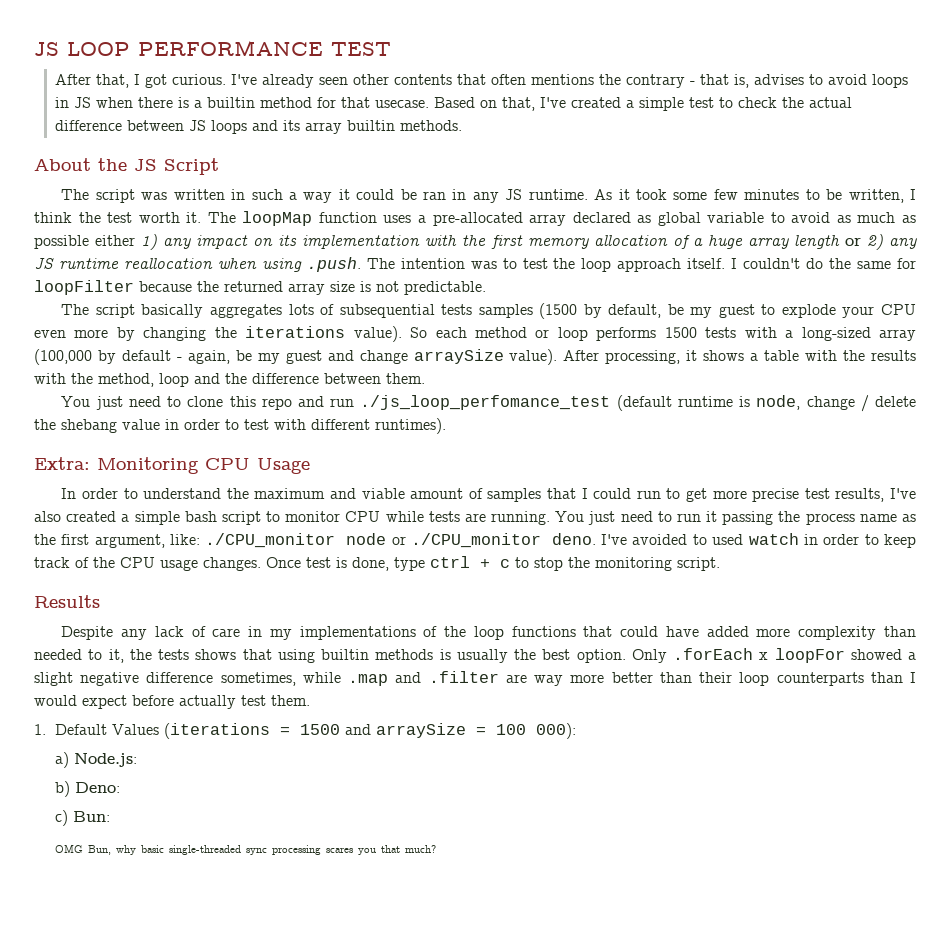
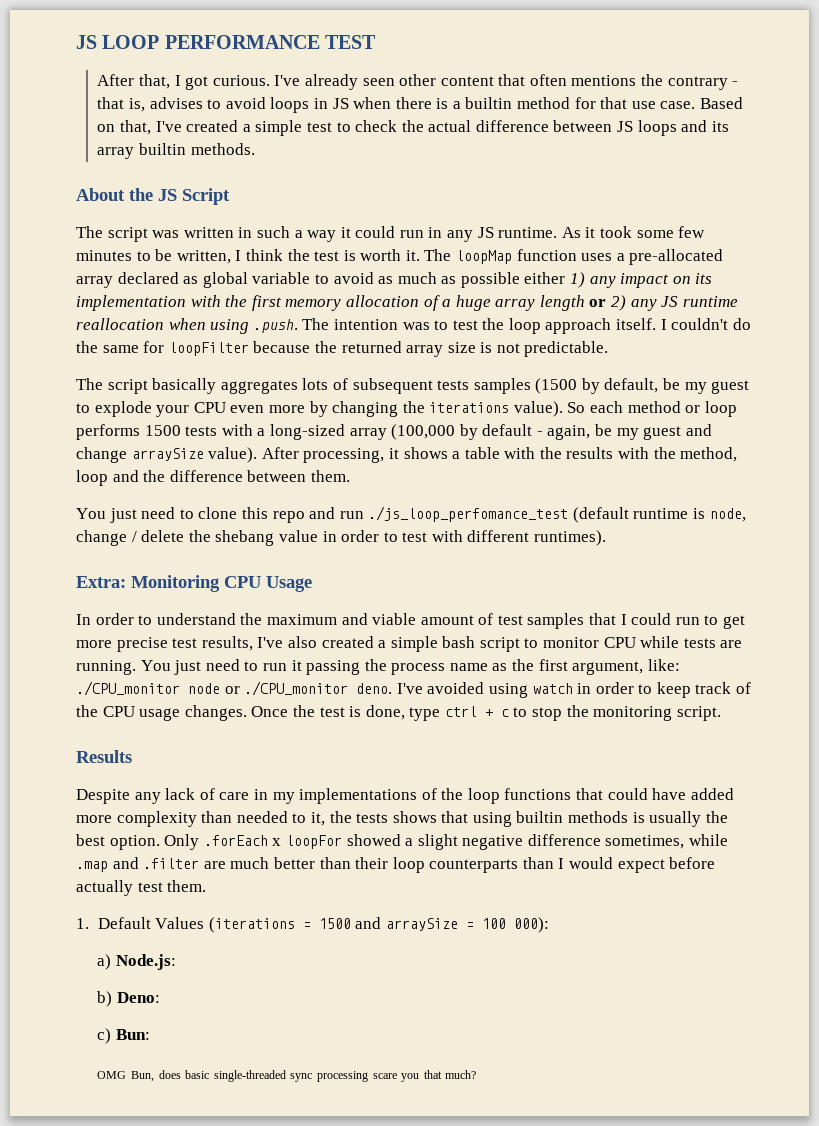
[394,74,453,85] contents -> [440,76,494,86] content
[375,100,430,108] usecase. -> [631,101,696,109] use case.
[400,189,447,200] be ran -> [399,230,424,238] run
(133, 217) none -> [343,250,356,261] is
[339,304,435,318] subsequential -> [352,378,433,394] subsequent
(483, 493) none -> [497,615,523,625] test
[692,534,744,545] to used -> [488,683,528,698] using
(301, 562) none -> [292,705,315,717] the
[534,674,605,686] way more -> [230,857,270,869] much
[116,845,137,855] why -> [158,1070,181,1079] does
[326,847,354,853] scares -> [372,1073,397,1079] scare

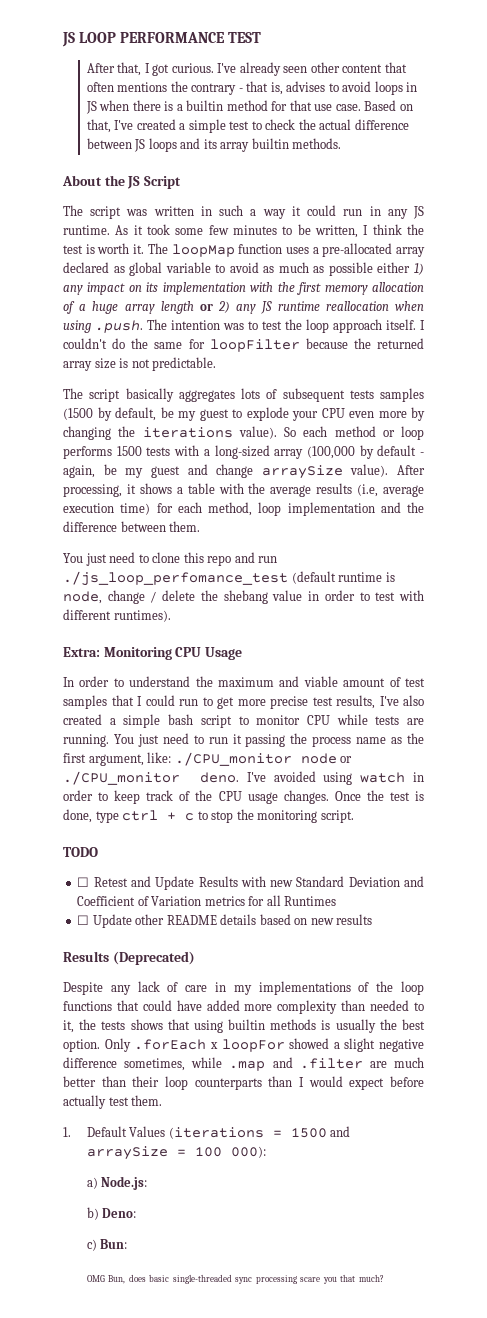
[566,447,676,459] results with the -> [270,483,424,497] [63,502,202,515] average results (i.e, average execution time) for each
(108, 478) none -> [287,502,375,516] implementation
[76,750,132,763] Results -> [63,847,98,857] [77,876,425,890] [77,895,337,906] [77,914,373,928] [63,951,195,965] TODO // ☐ Retest and Update Results with new Standard Deviation and Coefficient of Variation metrics for all Runtimes // ☐ Update other README details based on new results // Results (Deprecated)

